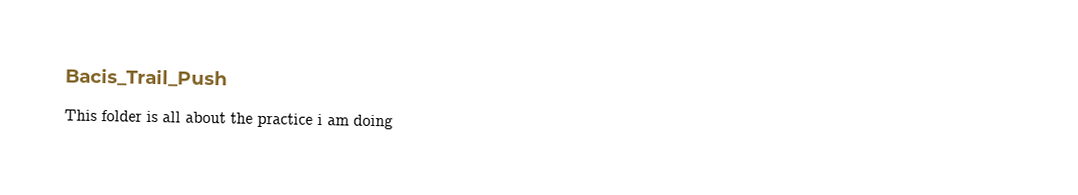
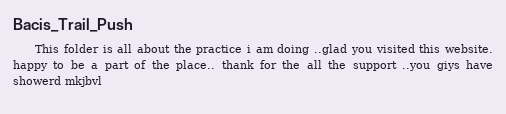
(393, 122) none -> [314,44,494,55] [13,60,493,71] [13,76,102,87] ..glad you visited this website. happy to be a part of the place.. thank for the all the support ..you giys have showerd mkjbvl

